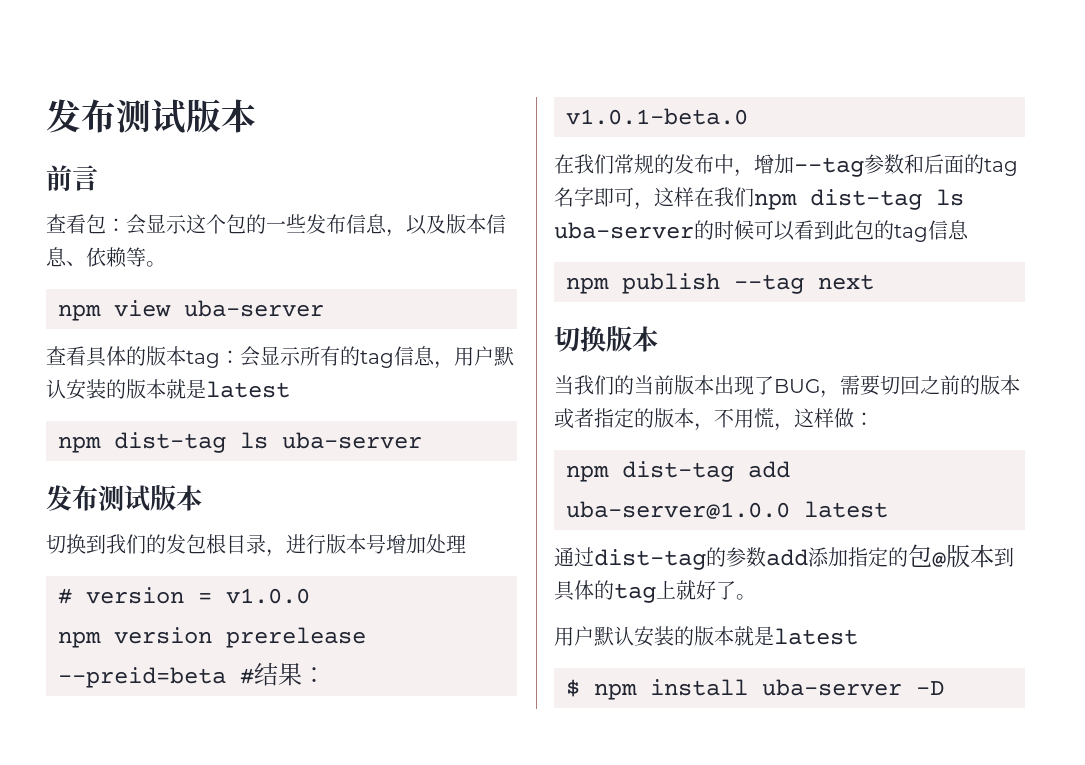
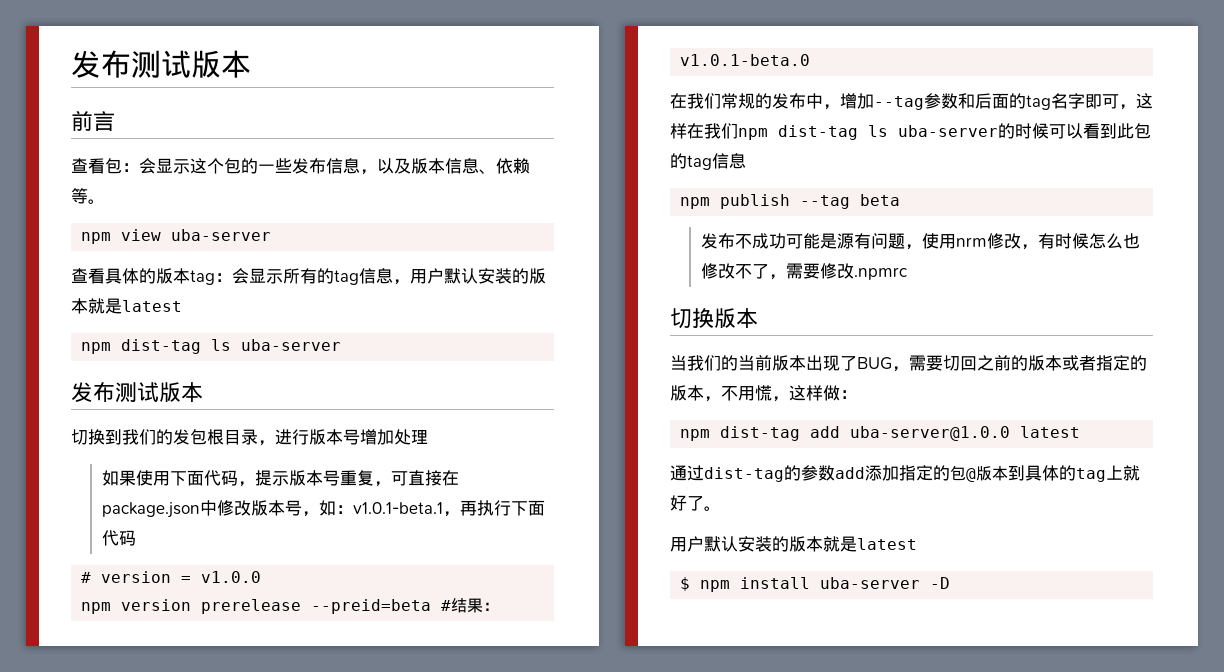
(466, 544) none -> [101,470,459,487] [101,500,545,518] [101,530,136,546] // 如果使用下面代码，提示版本号重复，可直接在package.json中修改版本号，如：v1.0.1-beta.1，再执行下面代码
[818,274,874,290] next -> [860,194,901,206] [700,233,1140,250] [700,263,907,280] beta // 发布不成功可能是源有问题，使用nrm修改，有时候怎么也修改不了，需要修改.npmrc

